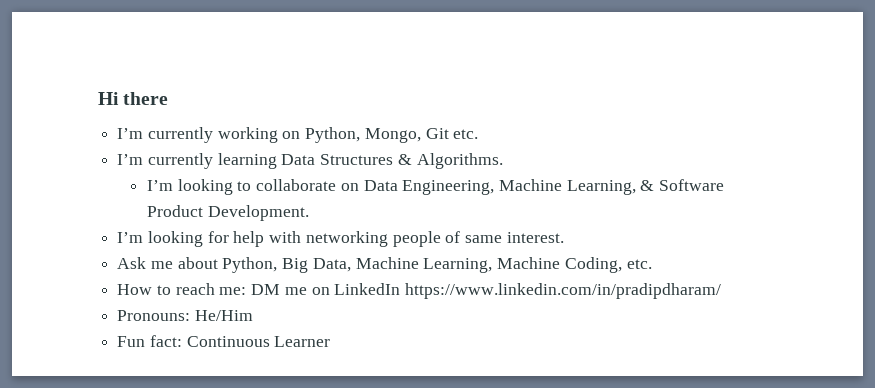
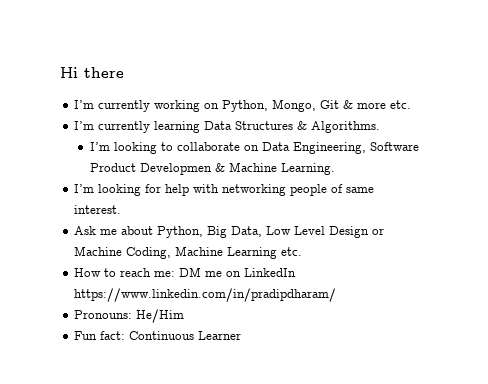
(449, 133) none -> [343,100,387,109] & more
[499,179,725,195] [146,205,309,221] Machine Learning, & Software Product Development. -> [369,142,419,151] [89,162,335,175] Software Product Developmen & Machine Learning.
[355,257,622,273] Machine Learning, Machine Coding, -> [266,226,385,238] [74,246,278,259] Low Level Design or Machine Coding, Machine Learning

